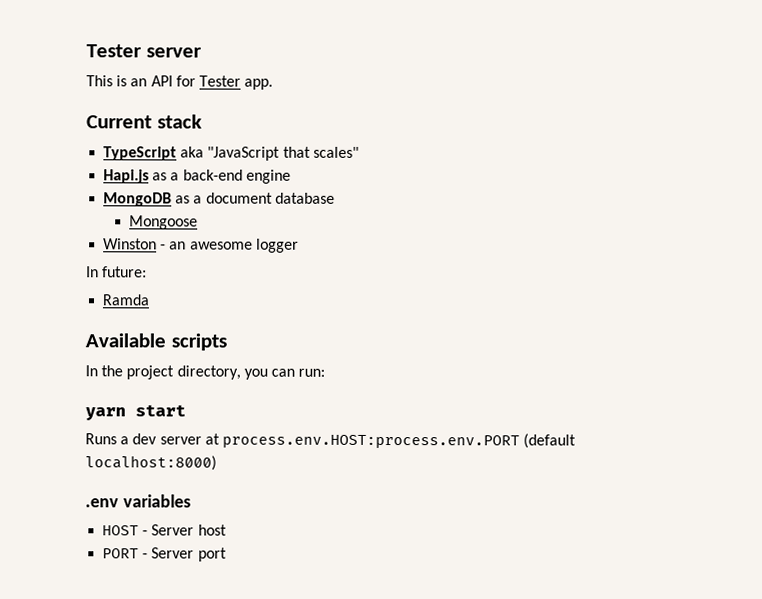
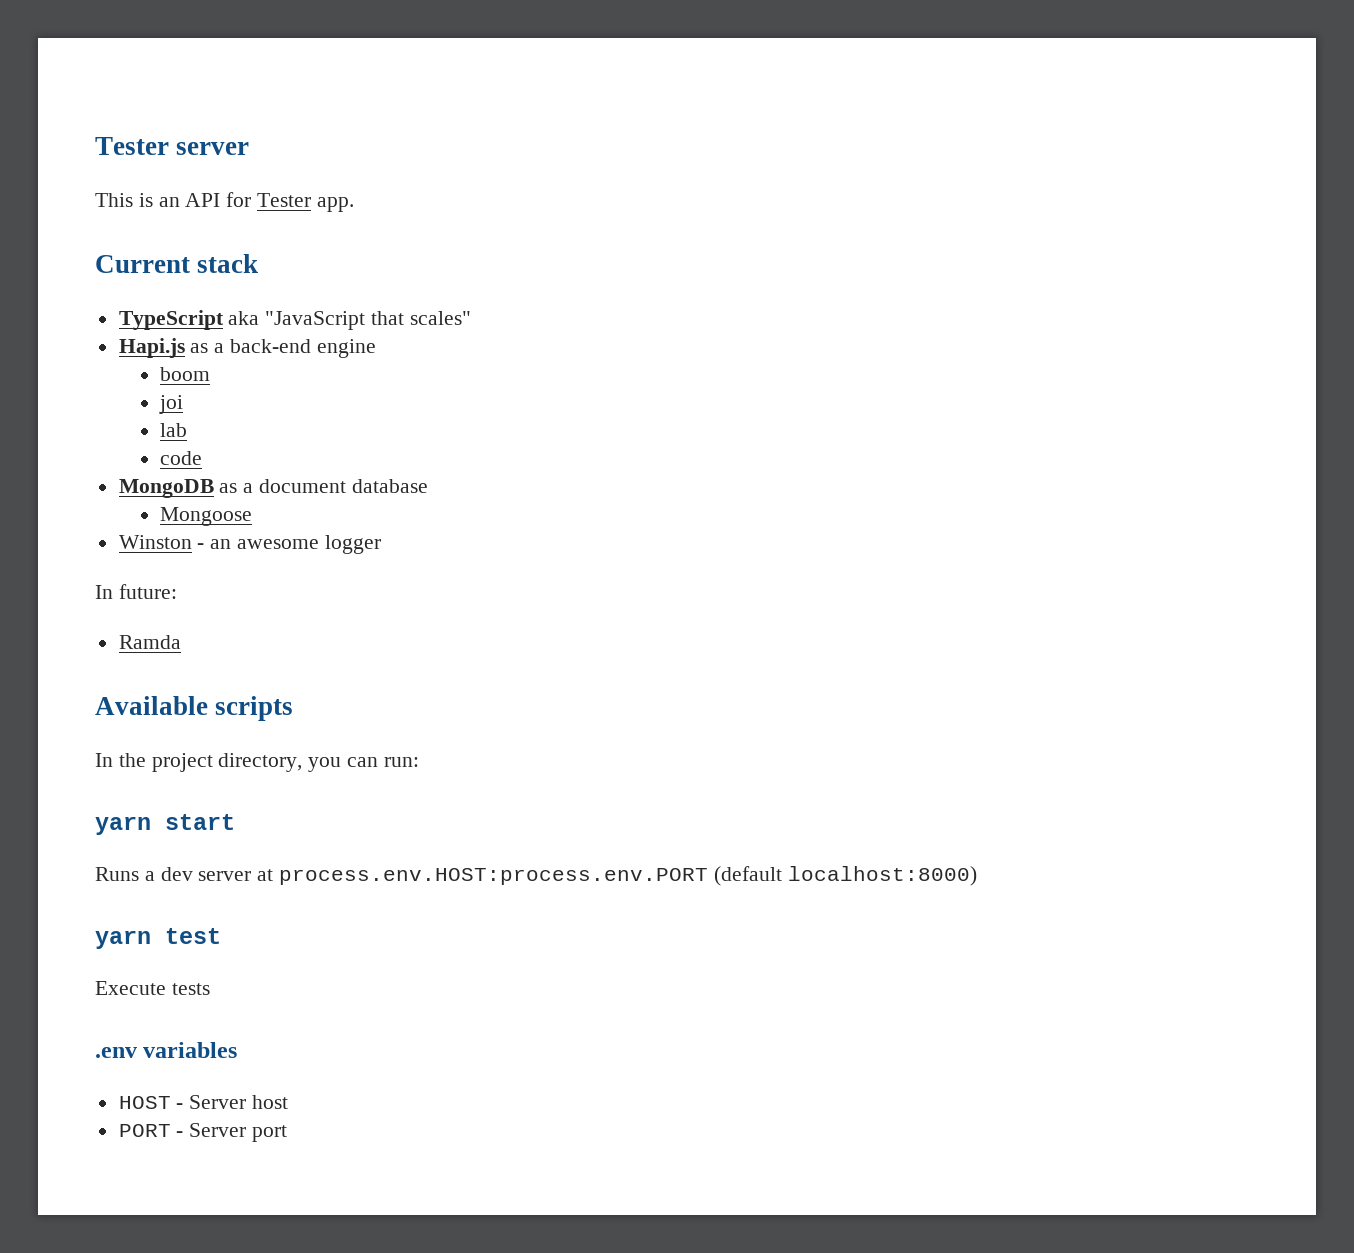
(291, 176) none -> [159,367,210,381] [158,395,183,414] [159,423,187,437] [159,451,202,465] // boom // joi // lab // code
(217, 463) none -> [95,928,221,949] [95,981,210,995] // yarn test // Execute tests

